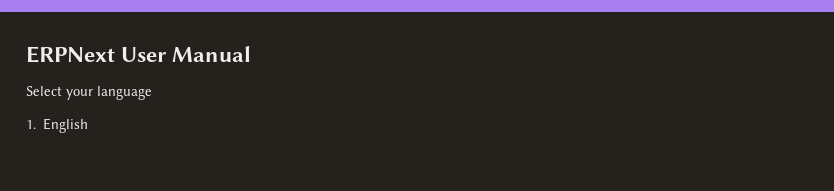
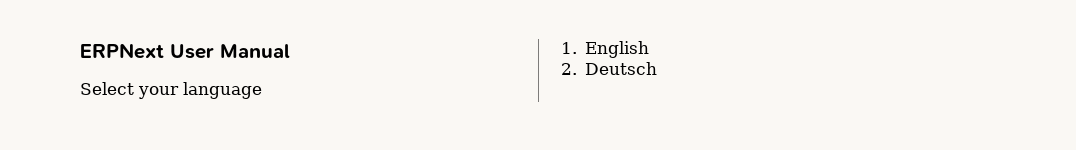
(89, 125) none -> [561,62,658,75] // 2. Deutsch

